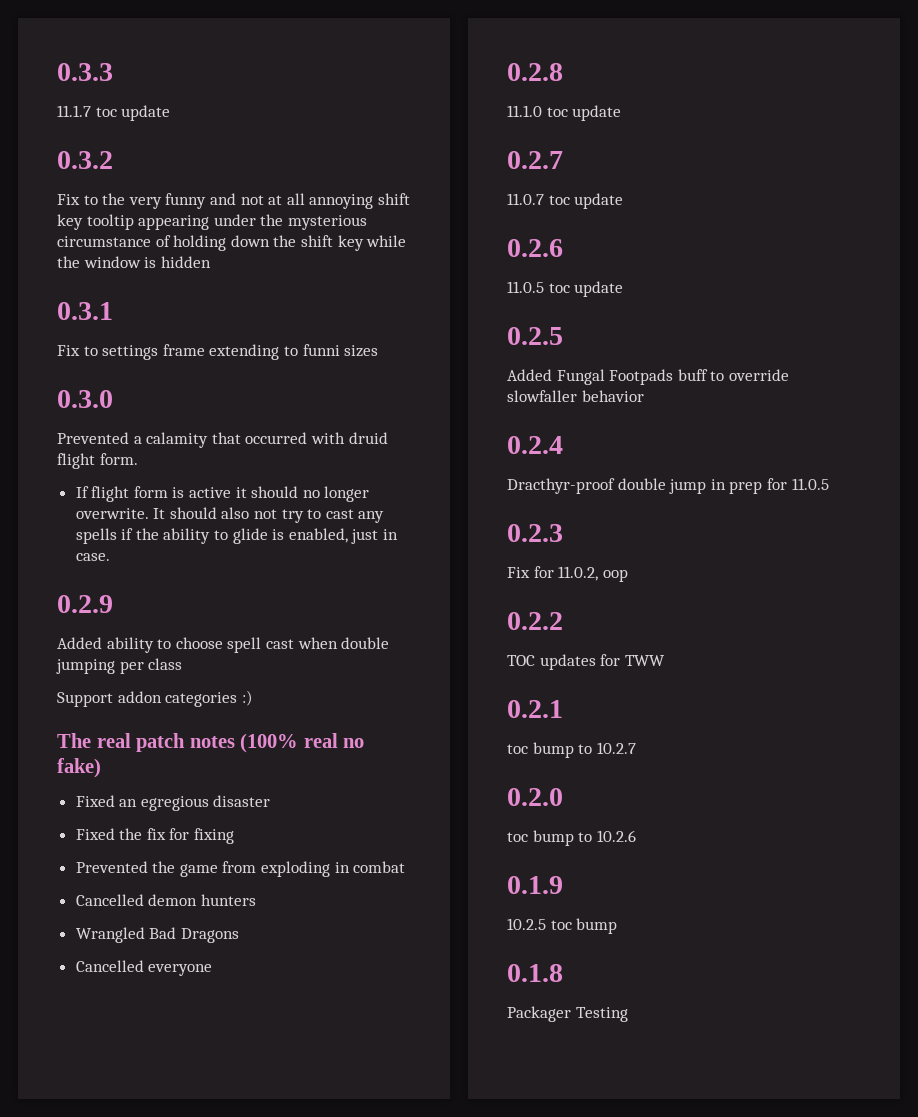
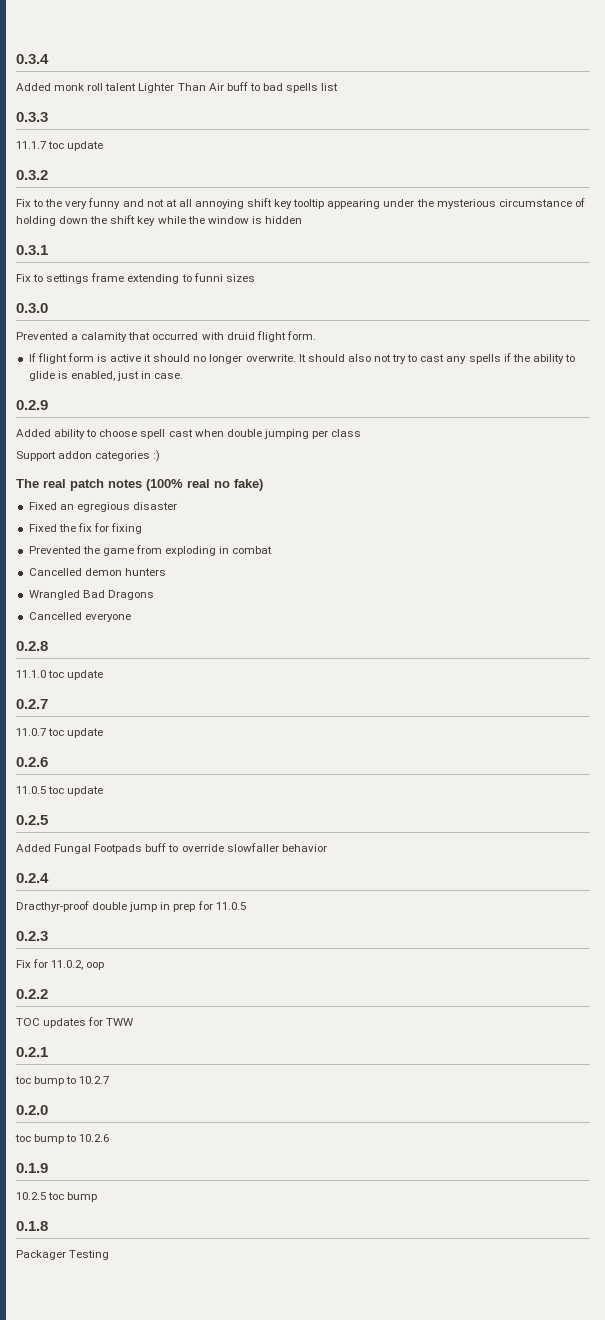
(57, 72) none -> [16,54,49,64] [16,82,339,93] 0.3.4 // Added monk roll talent Lighter Than Air buff to bad spells list //

